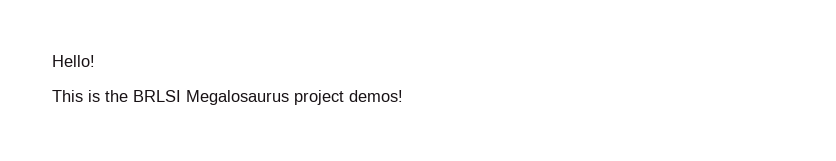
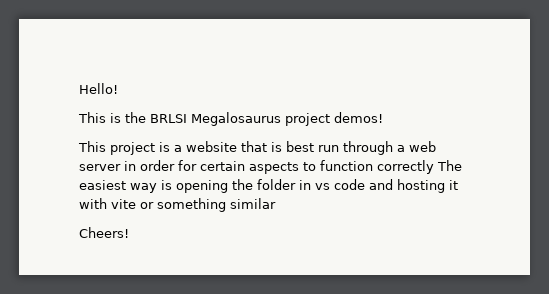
(403, 96) none -> [78,141,436,155] [79,160,462,174] [79,179,458,193] [79,198,276,212] [79,227,129,238] // This project is a website that is best run through a web server in order for certain aspects to function correctly The easiest way is opening the folder in vs code and hosting it with vite or something similar // Cheers!

